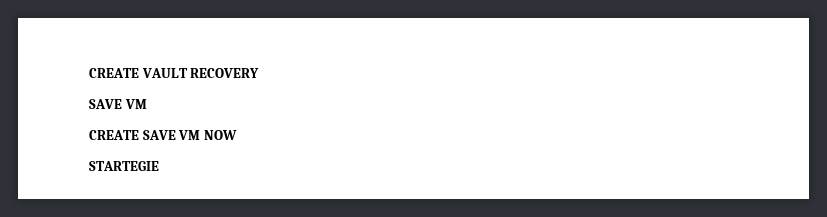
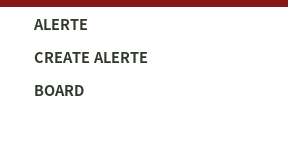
[89,68,260,78] [89,99,147,109] [89,130,237,140] [89,161,159,171] CREATE VAULT RECOVERY // SAVE VM // CREATE SAVE VM NOW // STARTEGIE -> [33,19,88,30] [34,52,148,63] [34,85,84,96] ALERTE // CREATE ALERTE // BOARD

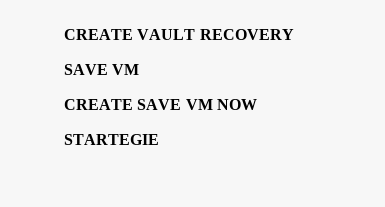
[33,19,88,30] [34,52,148,63] [34,85,84,96] ALERTE // CREATE ALERTE // BOARD -> [64,29,294,40] [64,64,140,75] [64,99,257,110] [64,134,159,145] CREATE VAULT RECOVERY // SAVE VM // CREATE SAVE VM NOW // STARTEGIE

